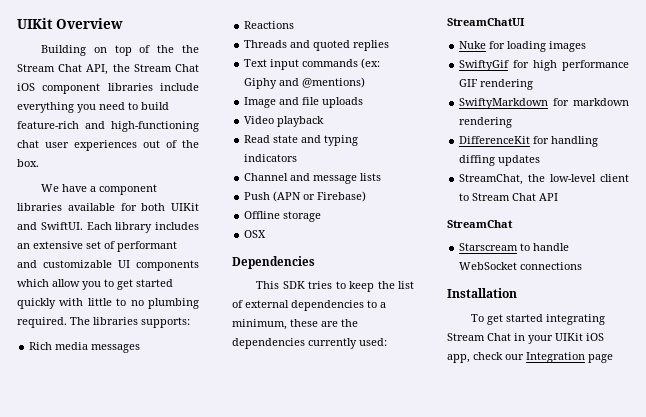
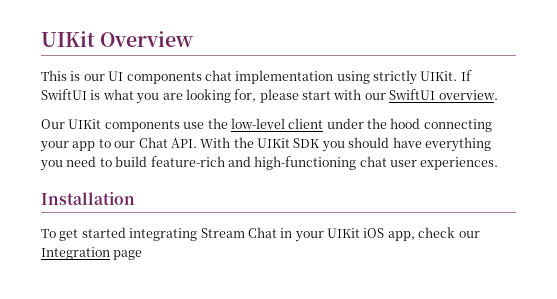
[41,45,200,56] [17,64,199,75] [17,83,199,94] Building on top of the the Stream Chat API, the Stream Chat iOS component libraries include -> [41,70,472,85] [41,89,498,104] [41,118,492,132] [40,137,422,152] This is our UI components chat implementation using strictly UIKit. If SwiftUI is what you are looking for, please start with our SwiftUI overview. // Our UIKit components use the low-level client under the hood connecting your app to our Chat API. With the UIKit SDK you should have
[74,140,199,151] [17,159,39,167] [41,184,158,195] [17,203,199,211] [17,222,199,233] [17,241,177,252] [17,260,199,271] [17,279,173,290] [17,298,200,309] [17,317,190,328] [29,342,141,353] [244,21,295,29] [244,40,390,51] [244,58,381,70] [244,77,366,89] [244,97,364,108] [244,116,325,127] [244,135,359,146] [244,154,298,162] [244,173,382,184] [244,191,367,202] [244,211,322,222] [244,230,267,238] [232,256,315,269] [256,281,414,292] [232,300,386,311] [232,319,358,330] [232,338,387,349] [447,18,525,26] [459,41,587,52] [459,60,629,71] [459,79,534,90] [459,98,629,109] [459,117,513,128] [459,136,599,147] [459,155,541,166] [459,174,629,185] [459,193,559,201] [447,220,513,228] [459,243,570,251] [459,262,583,270] experiences out of the box. // We have a component libraries available for both UIKit and SwiftUI. Each library includes an extensive set of performant and customizable UI components which allow you to get started quickly with little to no plumbing required. The libraries supports: // Rich media messages // Reactions // Threads and quoted replies // Text input commands (ex: Giphy and @mentions) // Image and file uploads // Video playback // Read state and typing indicators // Channel and message lists // Push (APN or Firebase) // Offline storage // OSX // Dependencies // This SDK tries to keep the list of external dependencies to a minimum, these are the dependencies currently used: // StreamChatUI // Nuke for loading images // SwiftyGif for high performance GIF rendering // SwiftyMarkdown for markdown rendering // DifferenceKit for handling diffing updates // StreamChat, the low-level client to Stream Chat API // StreamChat // Starscream to handle WebSocket connections -> [420,157,499,170] experiences.

